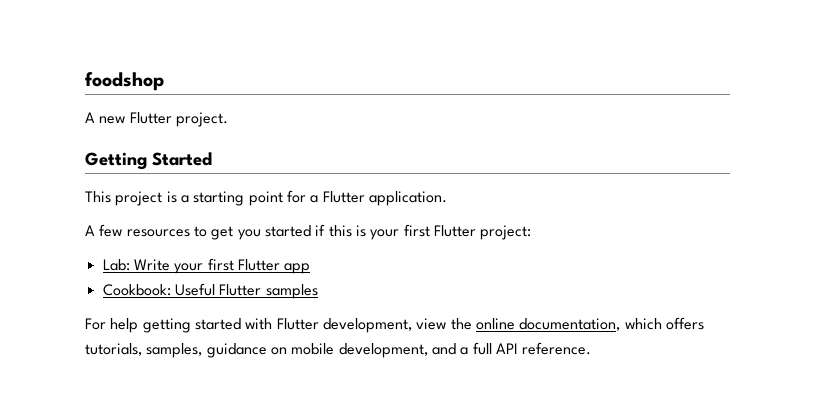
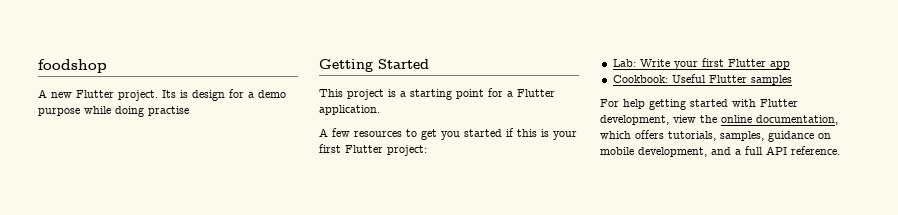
(228, 119) none -> [162,89,286,101] [38,106,189,117] Its is design for a demo purpose while doing practise

